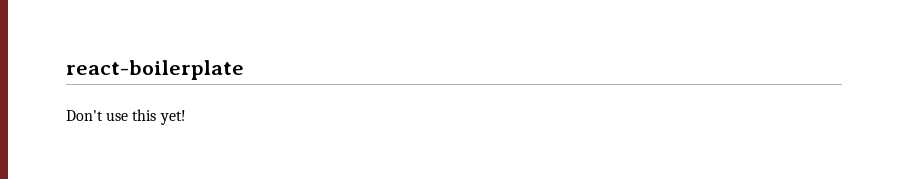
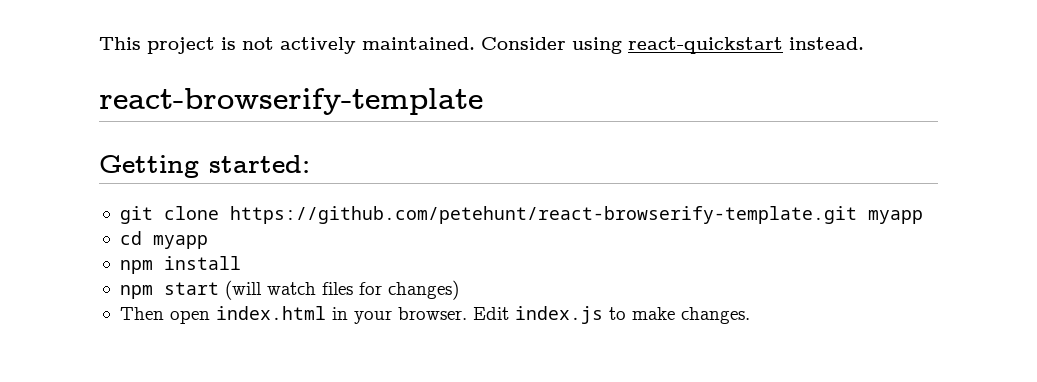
[66,60,244,80] [66,109,186,125] react-boilerplate // Don't use this yet! -> [99,37,864,54] [99,88,483,115] [99,155,310,178] [119,206,923,224] [119,231,208,249] [119,256,241,274] [119,280,459,300] [119,306,750,324] This project is not actively maintained. Consider using react-quickstart instead. // react-browserify-template // Getting started: // git clone https://github.com/petehunt/react-browserify-template.git myapp // cd myapp // npm install // npm start (will watch files for changes) // Then open index.html in your browser. Edit index.js to make changes.

